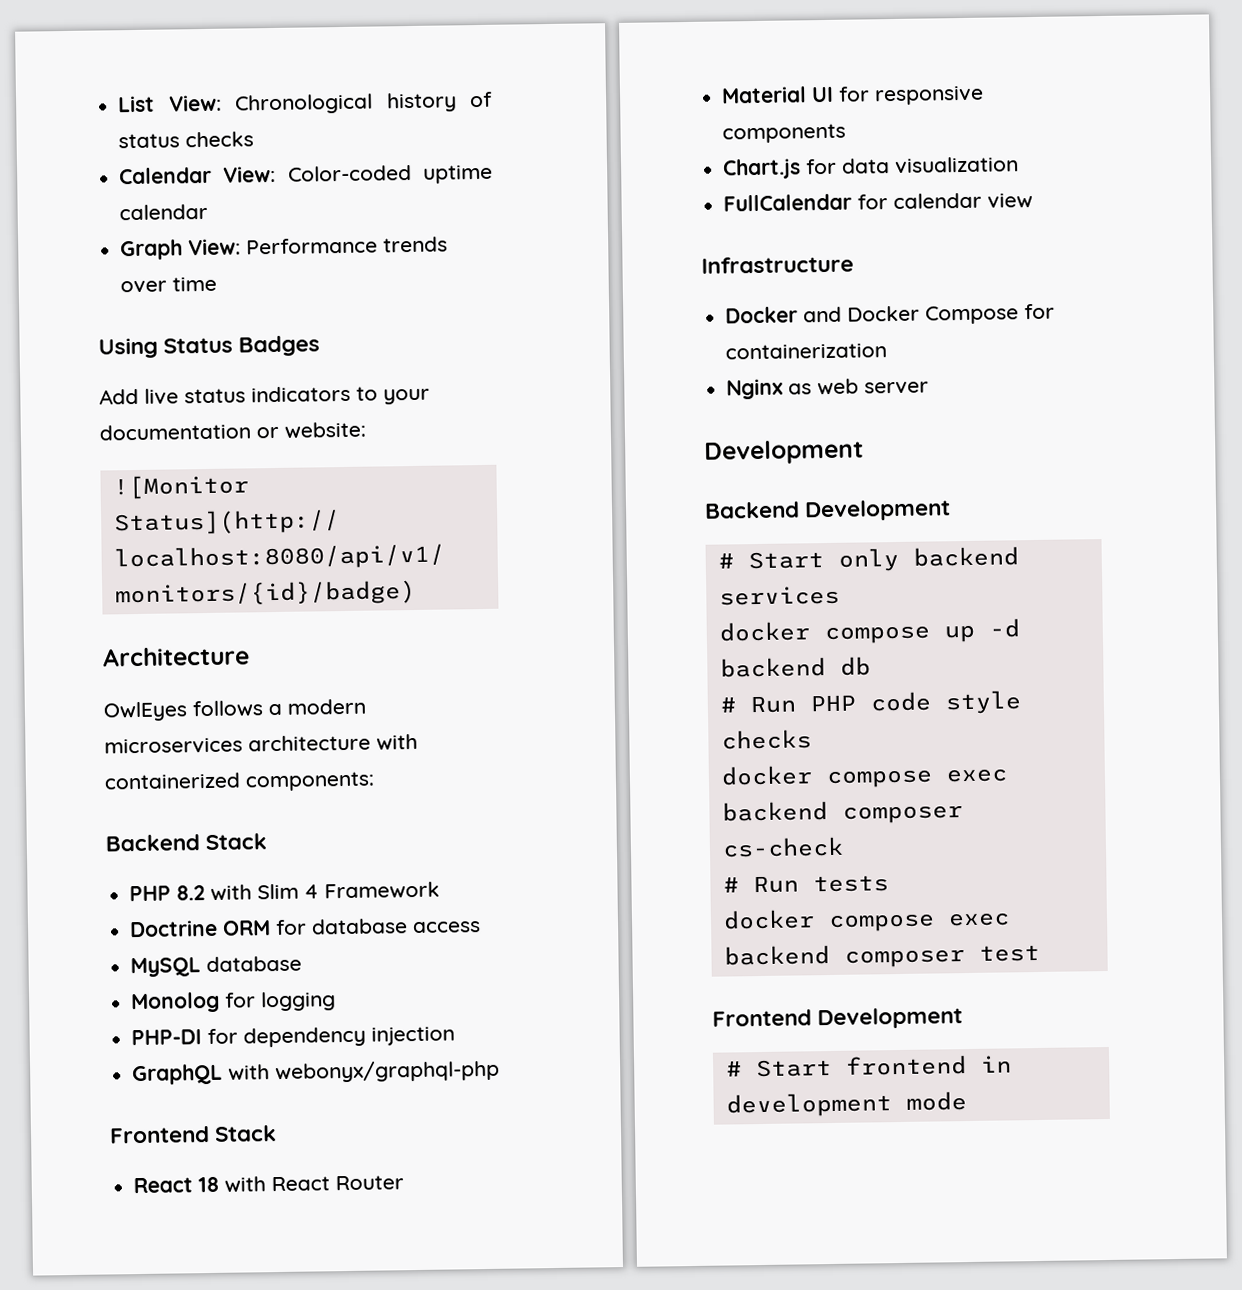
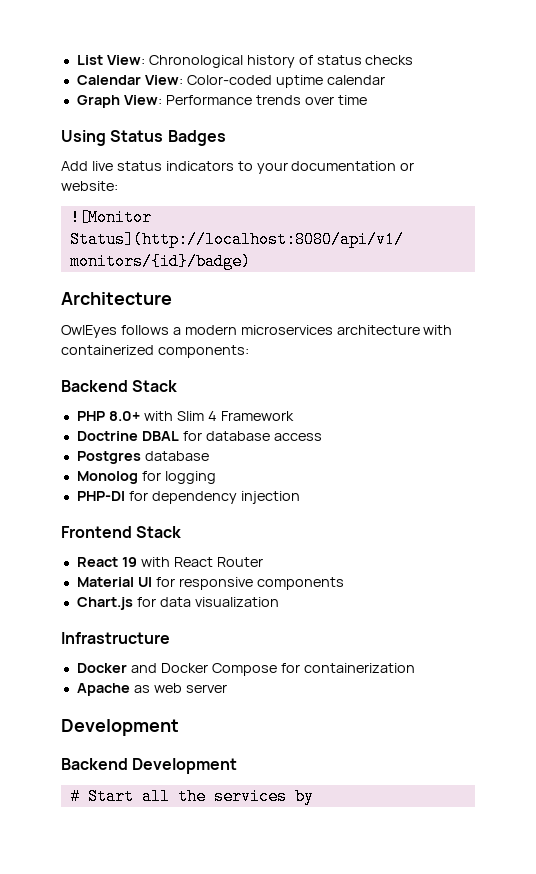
[176,885,206,901] 8.2 -> [108,411,140,421] 8.0+
[222,920,272,936] ORM -> [141,431,179,441] DBAL
[130,957,202,978] MySQL -> [76,451,141,464] Postgres
[132,1059,501,1086] // GraphQL with webonyx/graphql-php -> (300, 497) none
[198,1176,220,1193] 18 -> [121,557,137,567] 19
[723,192,1034,212] // FullCalendar for calendar view -> (279, 602) none
[726,378,784,400] Nginx -> [76,683,130,696] Apache
[837,546,1019,572] only backend -> [141,788,206,805] all the
[718,618,1020,645] [719,656,871,678] [719,690,1022,715] [720,729,812,750] [720,765,1008,789] [721,801,963,824] [721,836,844,858] [722,875,889,894] [722,909,1010,933] [723,944,1040,968] [712,1007,964,1030] [725,1055,1012,1078] [725,1091,967,1118] // docker compose up -d backend db // # Run PHP code style checks // docker compose exec backend composer cs-check // # Run tests // docker compose exec backend composer test // Frontend Development // # Start frontend in development mode -> [294,788,314,805] by

